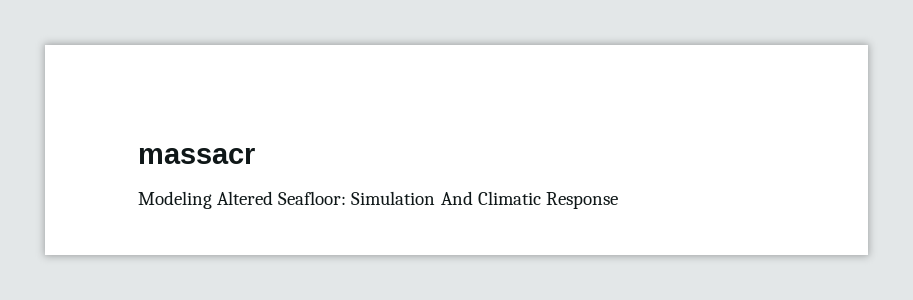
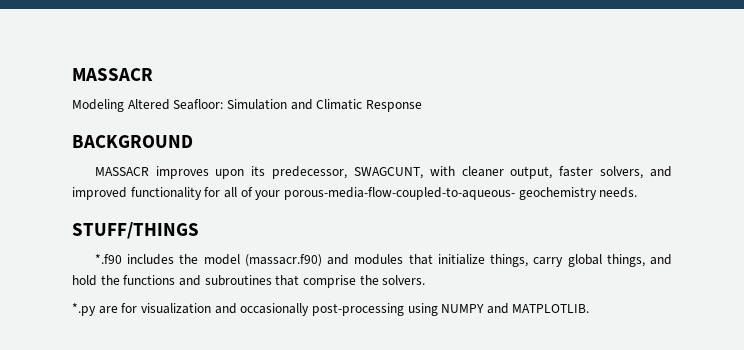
[138,148,255,164] massacr -> [72,68,153,81] MASSACR
[440,191,473,205] And -> [290,99,313,110] and
(618, 200) none -> [72,135,193,148] [94,166,672,179] [72,187,638,200] [72,222,199,239] [94,254,673,267] [72,275,426,288] [72,303,590,316] // BACKGROUND // MASSACR improves upon its predecessor, SWAGCUNT, with cleaner output, faster solvers, and improved functionality for all of your porous-media-flow-coupled-to-aqueous- geochemistry needs. // STUFF/THINGS // *.f90 includes the model (massacr.f90) and modules that initialize things, carry global things, and hold the functions and subroutines that comprise the solvers. // *.py are for visualization and occasionally post-processing using NUMPY and MATPLOTLIB.

